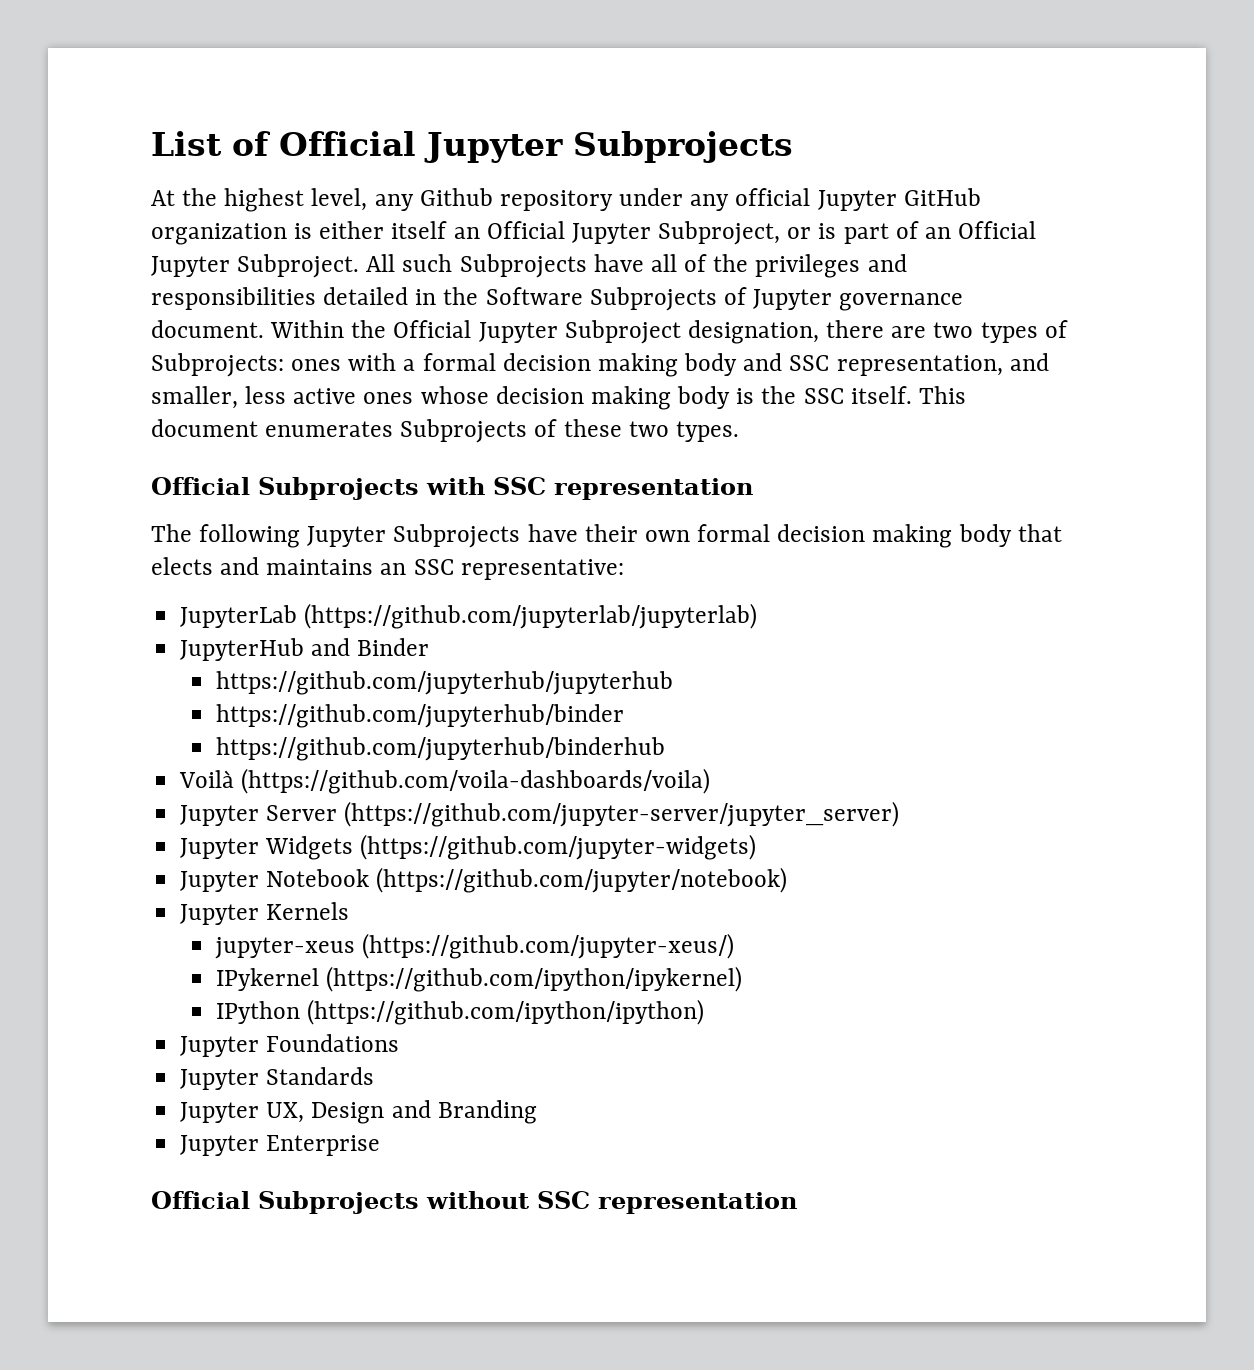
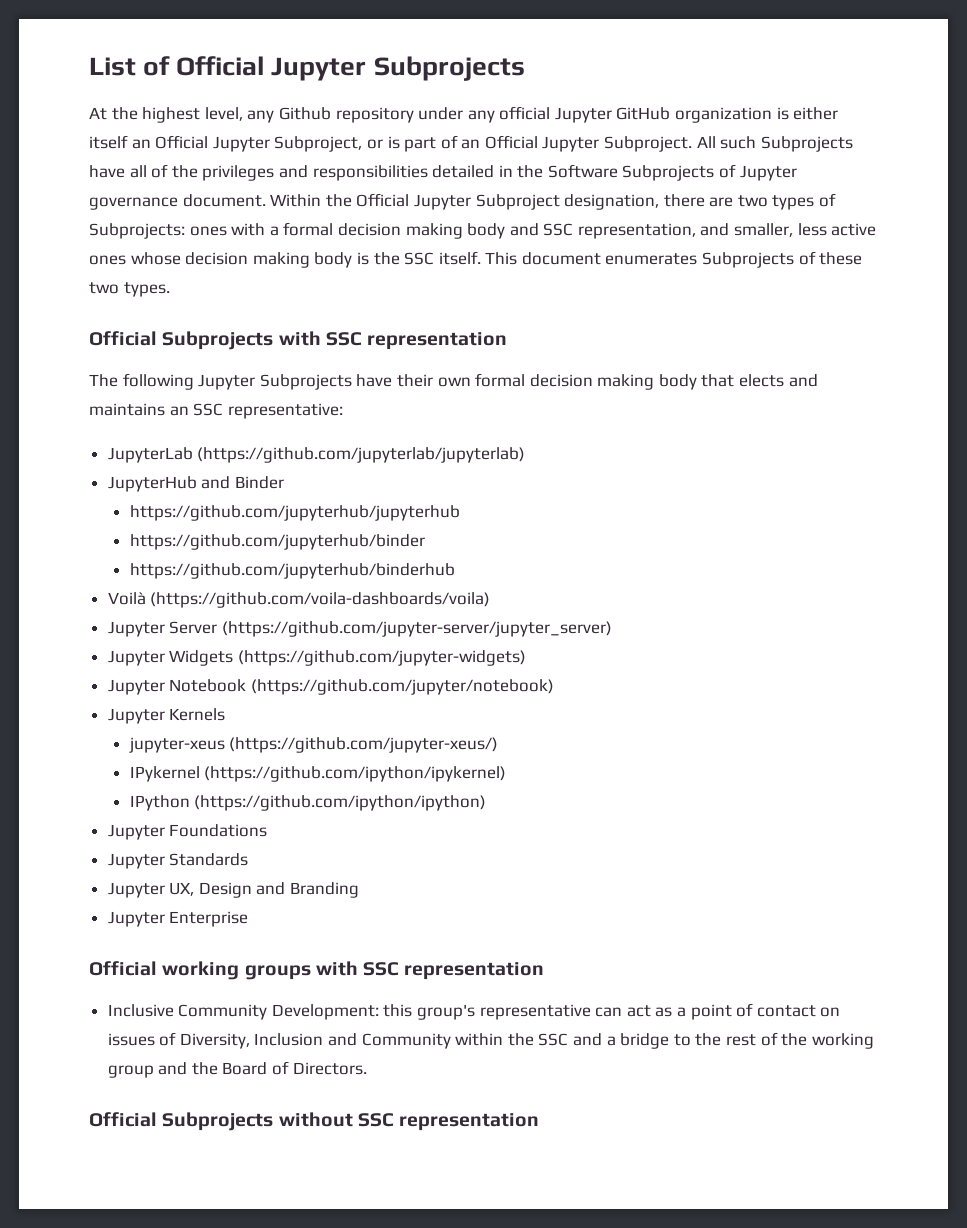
(381, 1145) none -> [89,961,545,980] [107,1003,841,1020] [107,1032,874,1049] [107,1061,367,1078] // Official working groups with SSC representation // Inclusive Community Development: this group's representative can act as a point of contact on issues of Diversity, Inclusion and Community within the SSC and a bridge to the rest of the working group and the Board of Directors.

